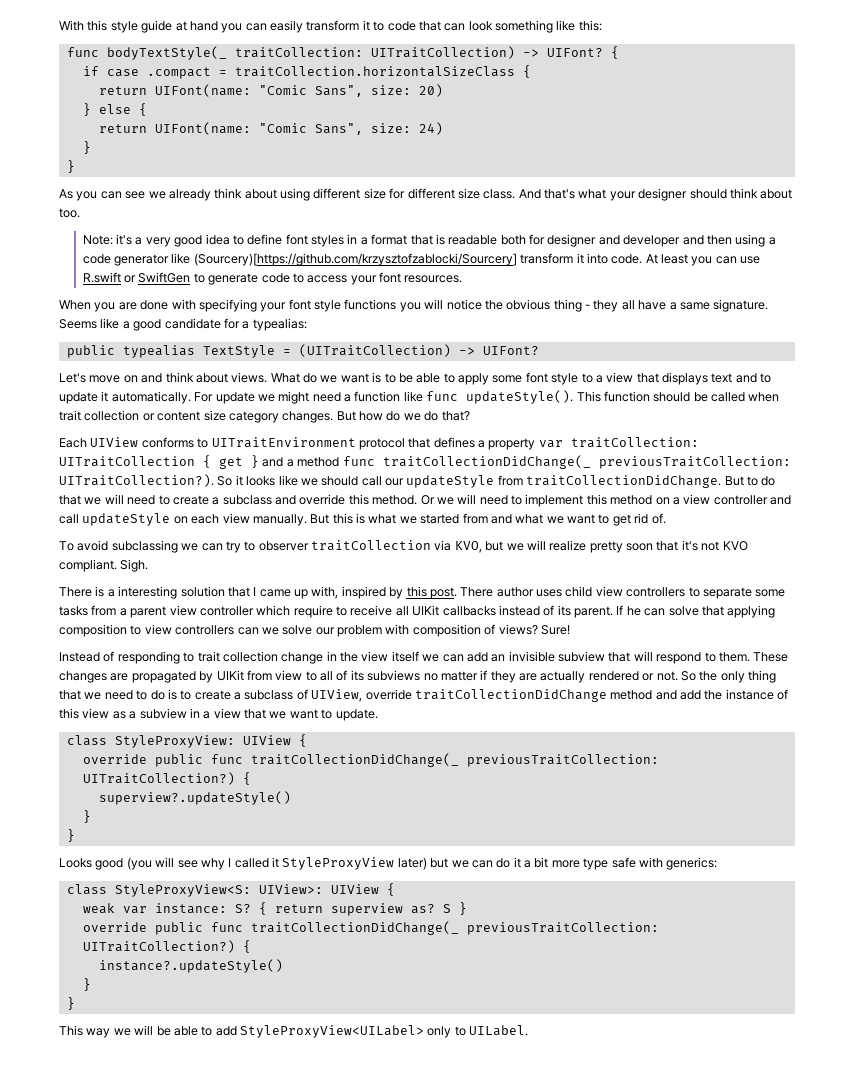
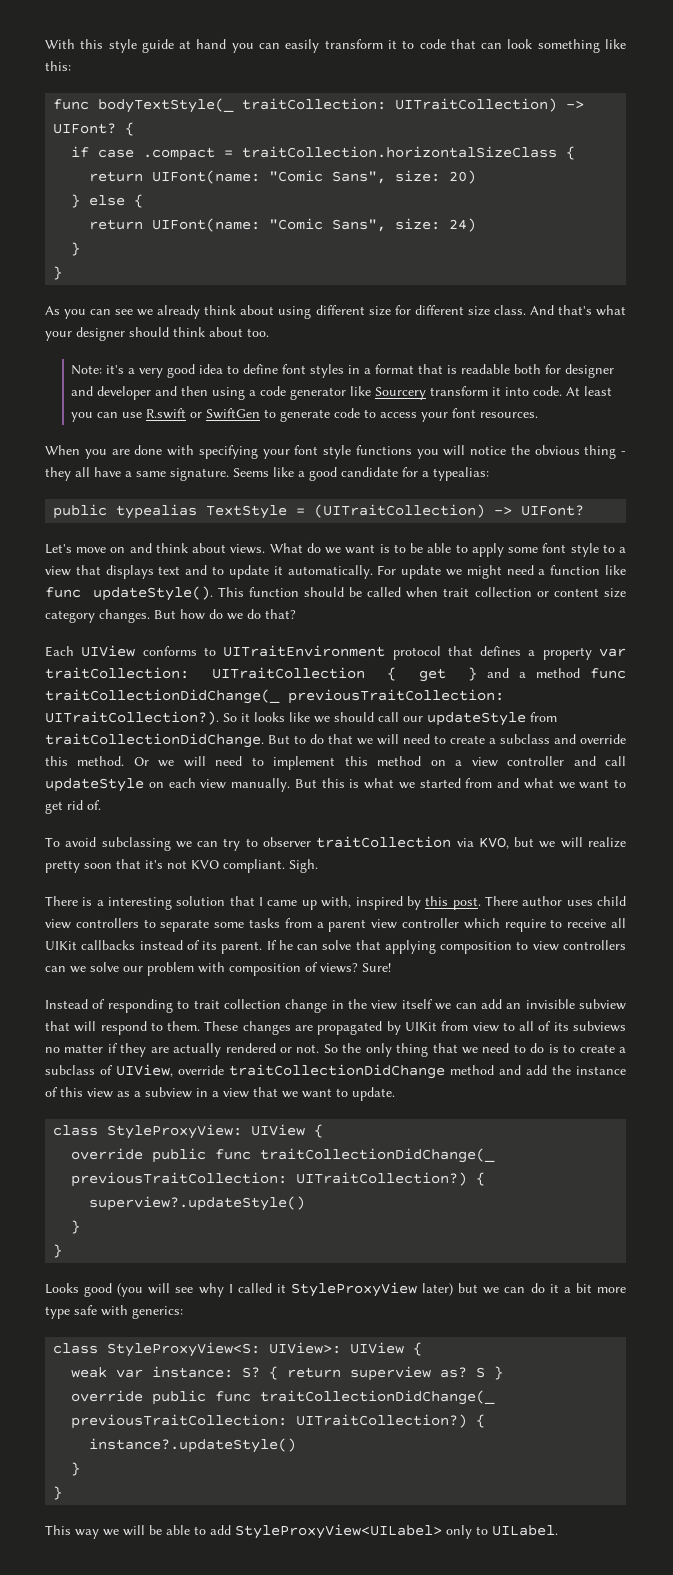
[193,253,517,266] (Sourcery)[https://github.com/krzysztofzablocki/Sourcery] -> [375,387,427,400] Sourcery

